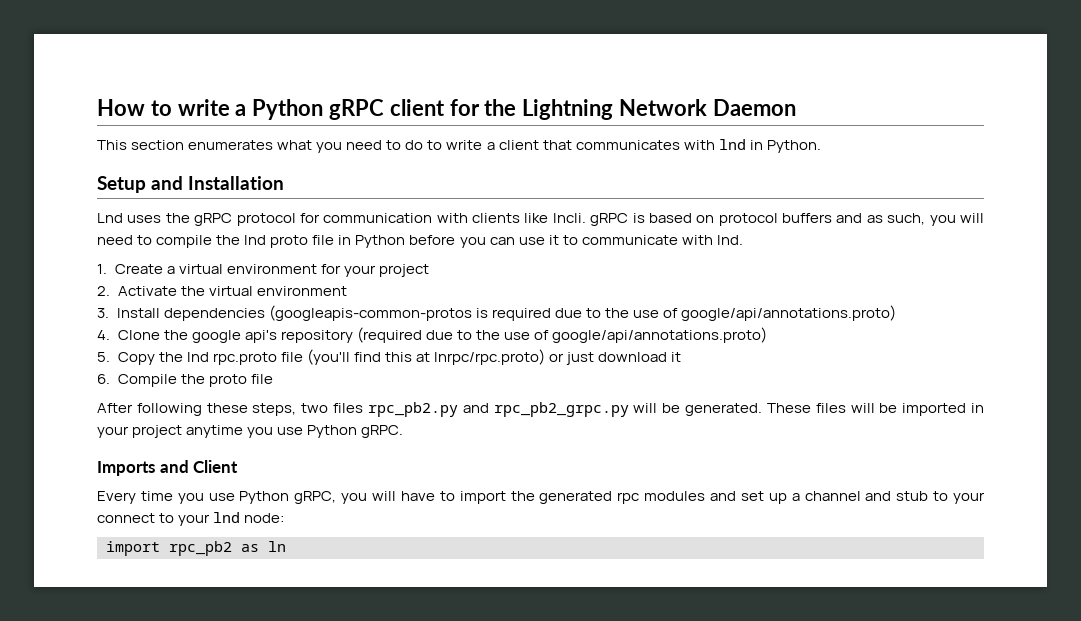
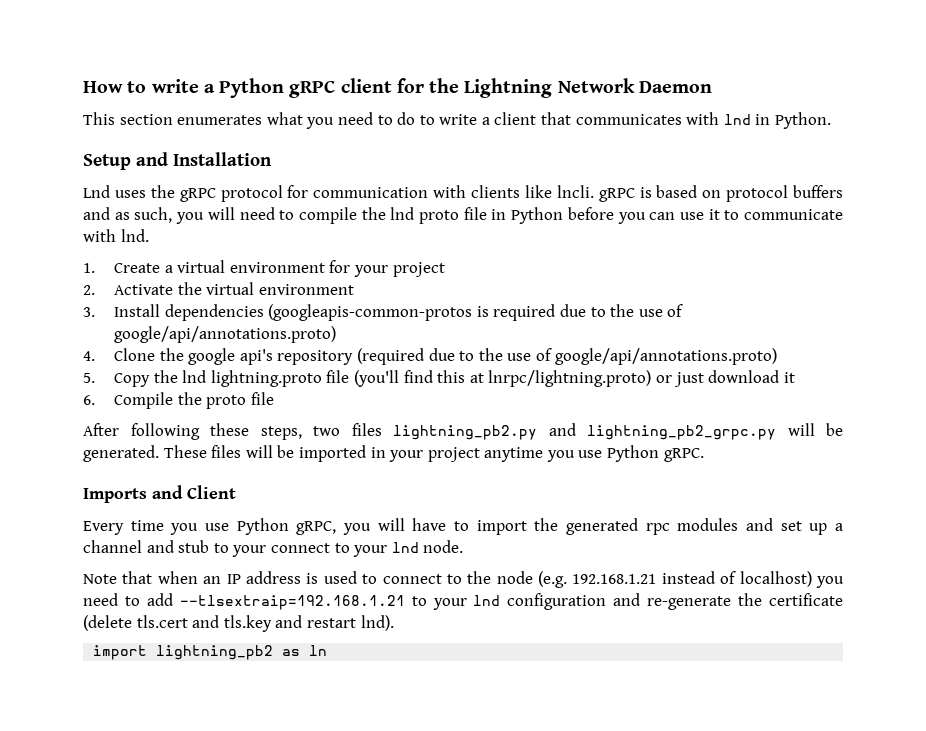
[212,352,277,365] rpc.proto -> [210,370,322,387] lightning.proto
[433,349,545,365] lnrpc/rpc.proto) -> [488,370,652,387] lnrpc/lightning.proto)
[367,402,629,417] rpc_pb2.py and rpc_pb2_grpc.py -> [393,423,776,440] lightning_pb2.py and lightning_pb2_grpc.py
[244,513,285,523] [106,541,232,556] node: // import rpc_pb2 -> [423,540,464,553] [83,571,845,588] [83,593,843,610] [83,615,394,632] [93,645,274,660] node. // Note that when an IP address is used to connect to the node (e.g. 192.168.1.21 instead of localhost) you need to add --tlsextraip=192.168.1.21 to your lnd configuration and re-generate the certificate (delete tls.cert and tls.key and restart lnd). // import lightning_pb2

